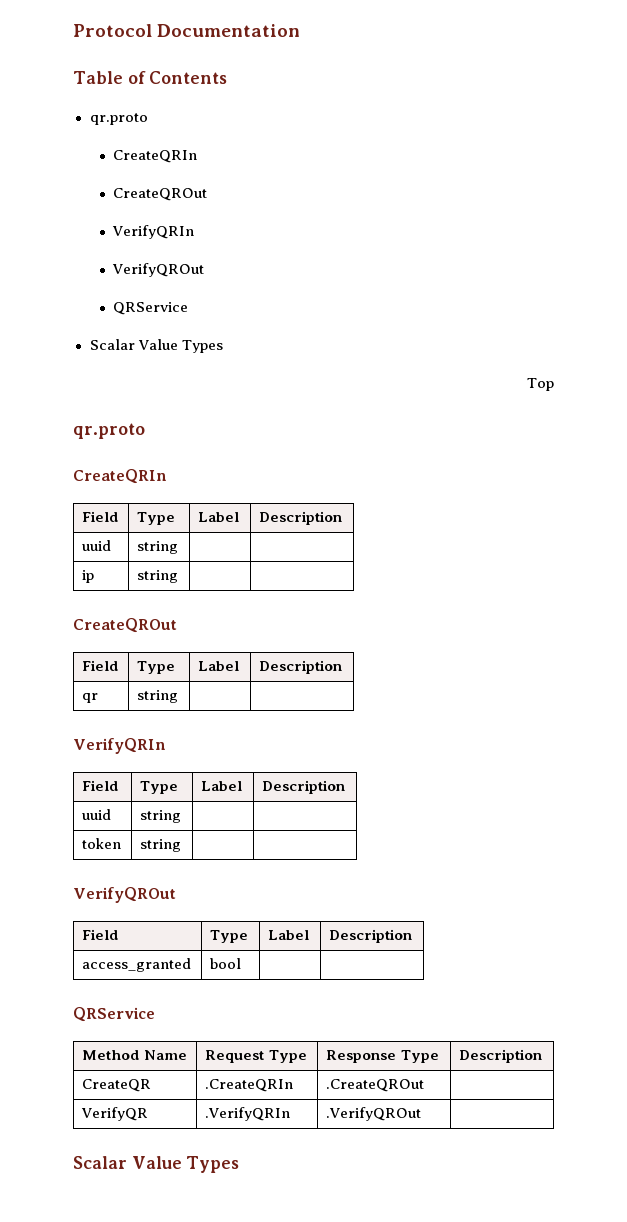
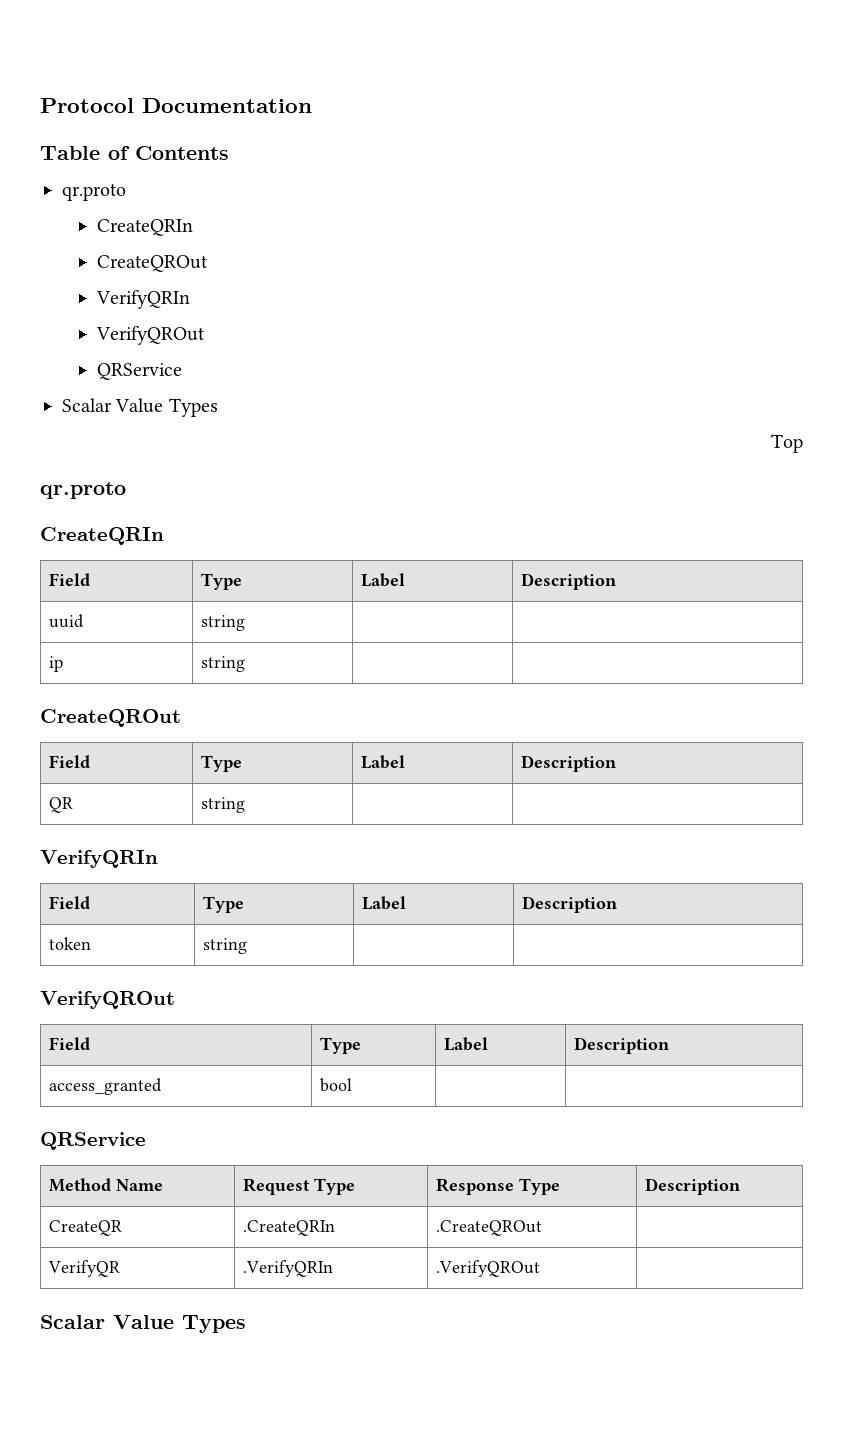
[82,693,99,703] qr -> [49,797,74,813] QR
[82,809,112,820] [140,810,182,823] // uuid | string | | -> (618, 904) none

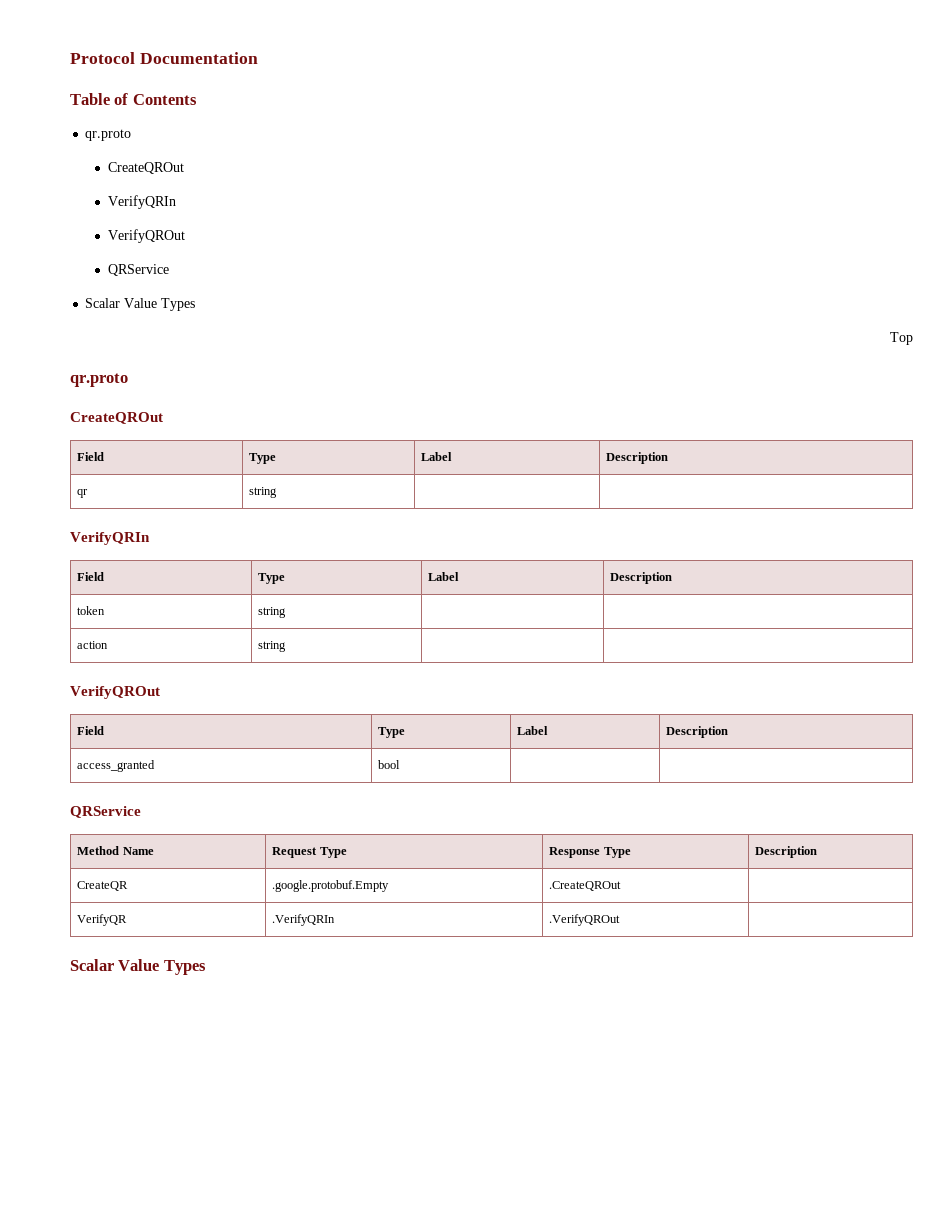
[96,219,193,236] // CreateQRIn -> (132, 135) none
[40,527,164,545] [49,573,91,586] [201,573,243,590] [361,573,406,587] [521,573,617,590] [49,614,85,628] [201,615,246,631] [49,656,64,672] [201,656,246,672] // CreateQRIn // Field | Type | Label | Description // uuid | string | | // ip | string | | -> (128, 380) none
[49,797,74,813] QR -> [77,489,89,498] qr
(248, 946) none -> [77,641,109,649] [258,641,287,652] // action | string | |
[243,1220,336,1236] .CreateQRIn -> [272,880,390,892] .google.protobuf.Empty

